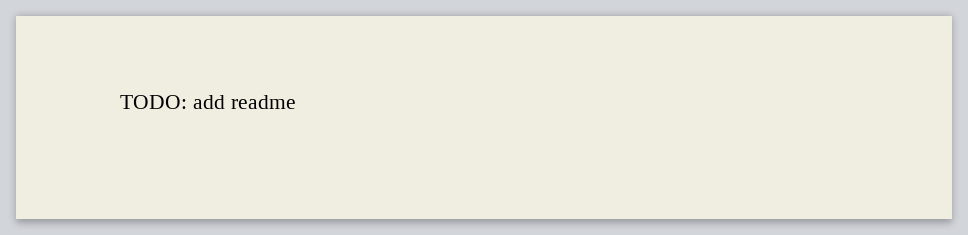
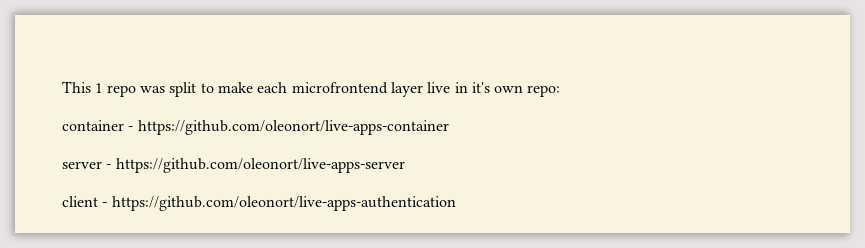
[120,95,296,109] TODO: add readme -> [62,81,561,97] [62,120,449,135] [62,158,405,173] [62,196,456,211] This 1 repo was split to make each microfrontend layer live in it's own repo: // container - https://github.com/oleonort/live-apps-container // server - https://github.com/oleonort/live-apps-server // client - https://github.com/oleonort/live-apps-authentication

